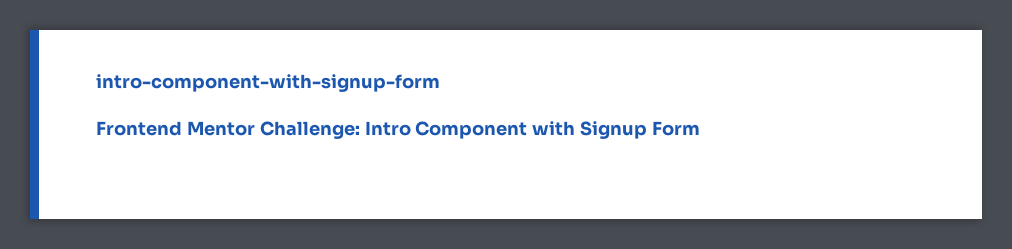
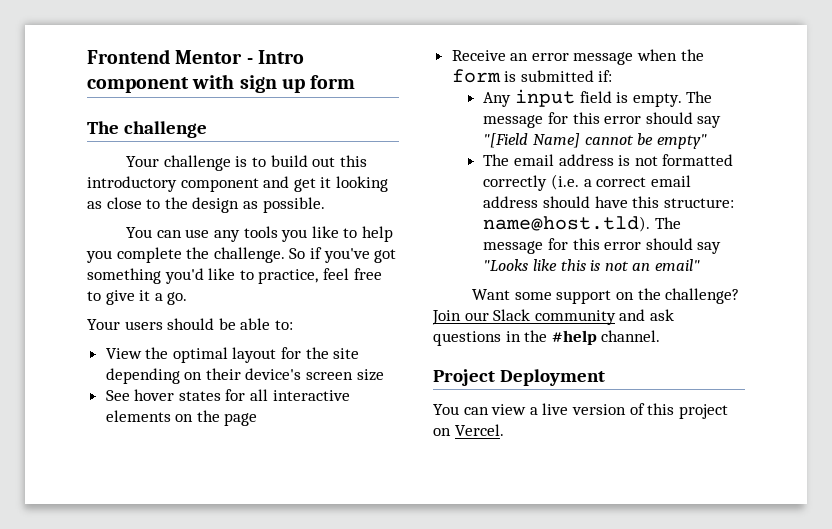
[96,74,440,92] intro-component-with-signup-form // -> (87, 56) none
[259,121,701,139] Challenge: Intro Component with Signup Form -> [246,50,304,64] [87,74,356,93] [87,121,207,138] [126,155,367,171] [87,176,388,192] [87,197,325,213] [126,226,393,242] [86,247,397,263] [87,268,382,284] [87,290,188,305] [87,318,293,330] [105,347,360,363] [105,368,384,384] [105,389,350,401] [105,410,258,426] [451,49,704,65] [451,69,613,83] [483,89,713,107] [483,112,722,128] [483,133,707,149] [483,154,734,166] [483,174,691,191] [483,196,734,208] [483,216,681,232] [483,238,722,254] [483,259,700,271] [472,288,740,304] [432,309,674,325] [433,330,661,346] [433,369,605,386] [433,403,728,419] [433,424,504,436] - Intro component with sign up form // The challenge // Your challenge is to build out this introductory component and get it looking as close to the design as possible. // You can use any tools you like to help you complete the challenge. So if you've got something you'd like to practice, feel free to give it a go. // Your users should be able to: // View the optimal layout for the site depending on their device's screen size // See hover states for all interactive elements on the page // Receive an error message when the form is submitted if: // Any input field is empty. The message for this error should say "[Field Name] cannot be empty" // The email address is not formatted correctly (i.e. a correct email address should have this structure: name@host.tld). The message for this error should say "Looks like this is not an email" // Want some support on the challenge? Join our Slack community and ask questions in the #help channel. // Project Deployment // You can view a live version of this project on Vercel.

